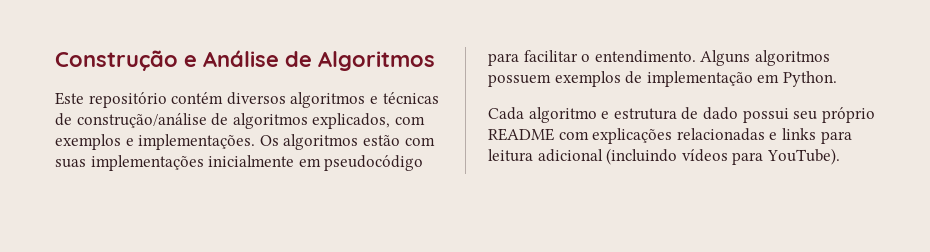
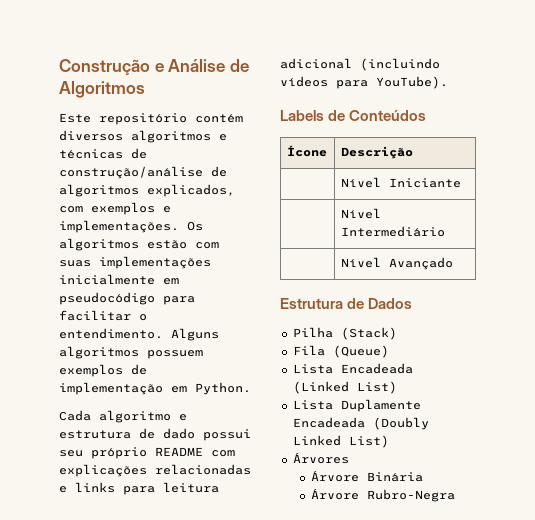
(840, 156) none -> [280,110,427,121] [286,145,327,157] [340,146,413,159] [340,177,461,188] [340,208,381,219] [340,226,445,237] [340,257,453,270] [280,298,413,309] [292,327,397,340] [292,345,389,358] [292,363,413,374] [292,381,397,394] [292,399,421,412] [292,417,429,430] [292,435,389,448] [292,453,349,464] [310,471,423,482] [310,489,455,502] // Labels de Conteúdos // Ícone | Descrição // | Nível Iniciante // | Nível Intermediário // | Nível Avançado // Estrutura de Dados // Pilha (Stack) // Fila (Queue) // Lista Encadeada (Linked List) // Lista Duplamente Encadeada (Doubly Linked List) // Árvores // Árvore Binária // Árvore Rubro-Negra

